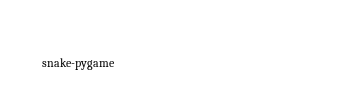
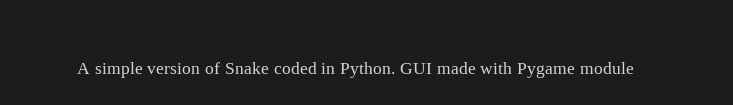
[42,58,115,70] snake-pygame -> [77,62,634,78] A simple version of Snake coded in Python. GUI made with Pygame module

